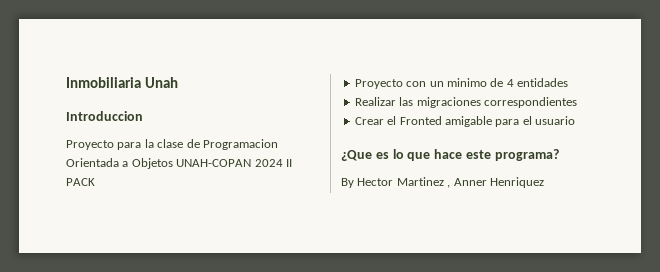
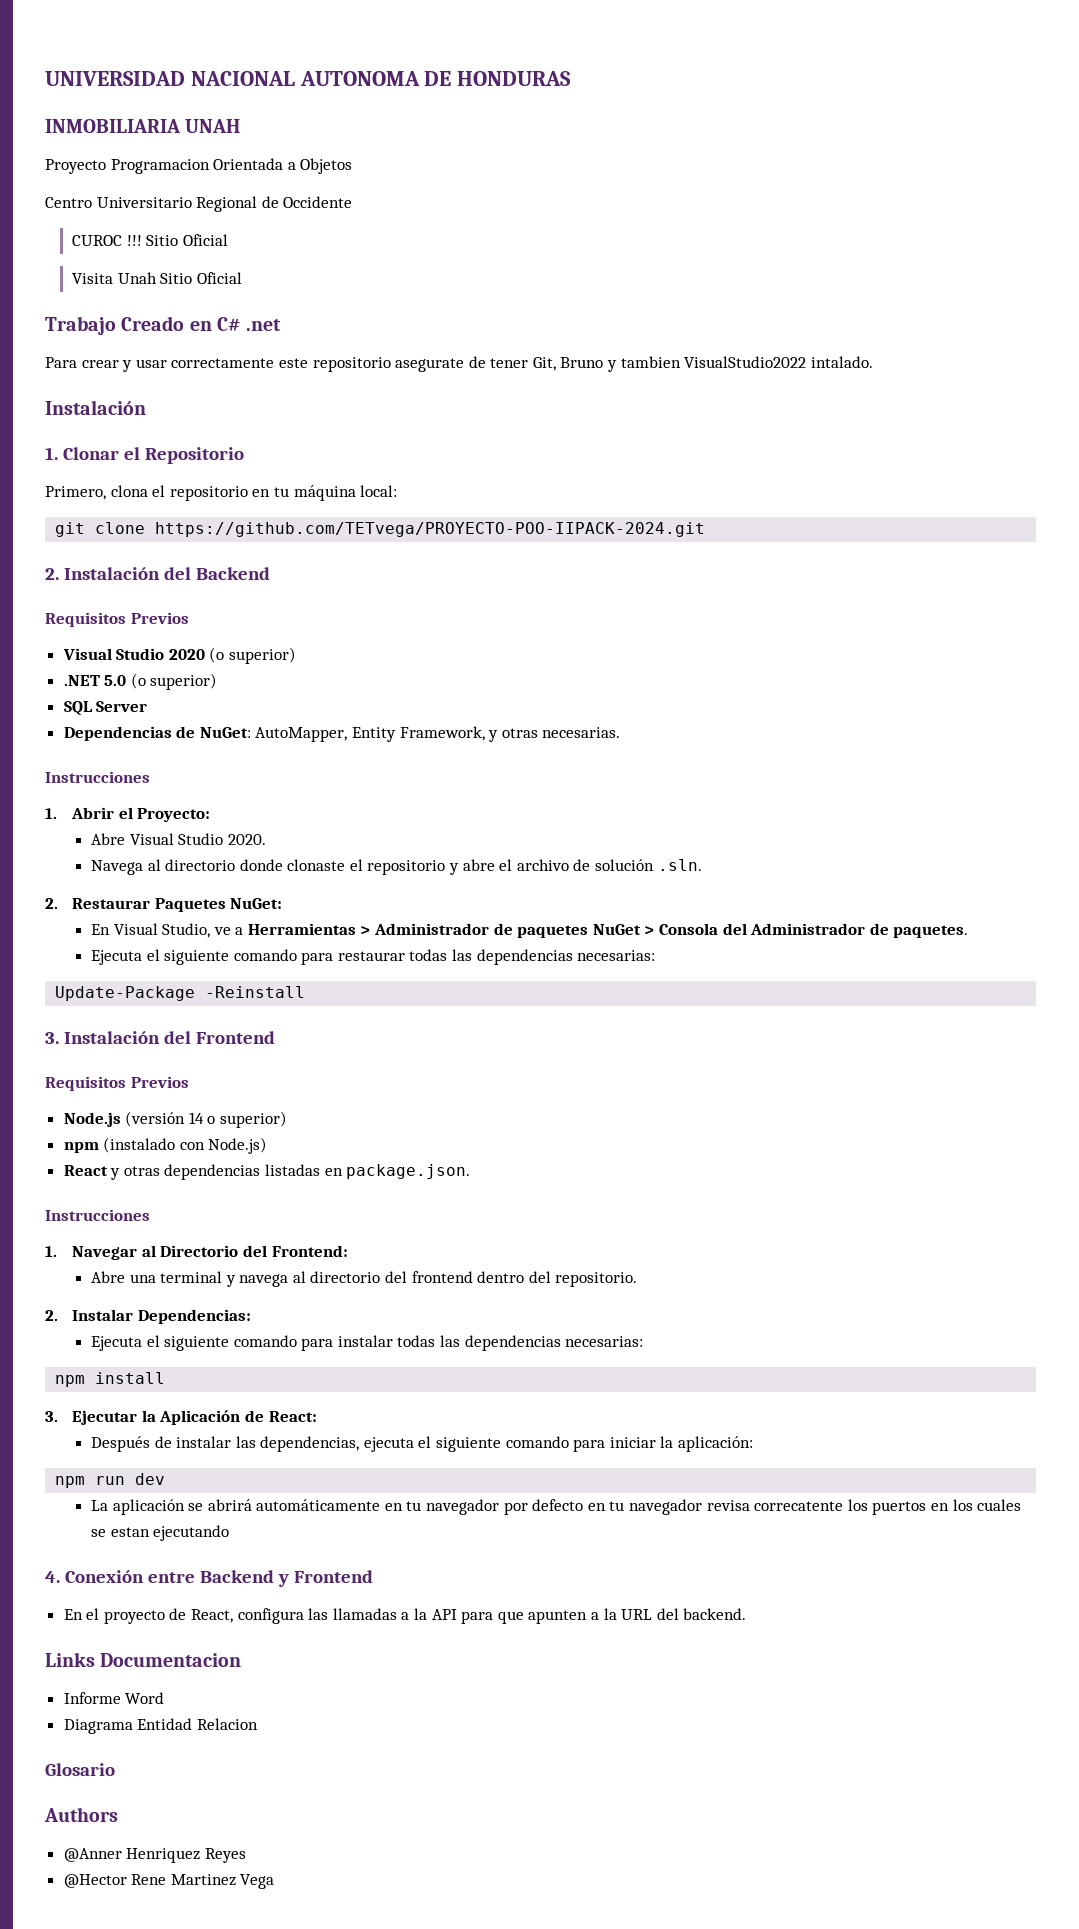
[66,77,178,88] [66,111,143,121] [66,139,278,150] [66,158,292,169] [66,178,95,186] [354,78,568,89] [354,97,577,108] [354,116,575,127] [341,149,559,161] [341,177,544,188] Inmobiliaria Unah // Introduccion // Proyecto para la clase de Programacion Orientada a Objetos UNAH-COPAN 2024 II PACK // Proyecto con un minimo de 4 entidades // Realizar las migraciones correspondientes // Crear el Fronted amigable para el usuario // ¿Que es lo que hace este programa? // By Hector Martinez , Anner Henriquez -> [45,71,572,86] [45,119,241,133] [45,158,353,174] [45,196,353,212] [72,234,228,246] [72,272,242,284] [45,316,281,335] [45,356,873,372] [45,400,146,415] [45,447,244,464] [45,485,398,501] [55,522,706,537] [45,567,270,580] [45,612,189,627] [62,647,297,664] [63,673,218,690] [63,701,148,716] [63,726,621,742] [45,771,150,783] [45,807,211,822] [90,833,266,845] [90,859,702,875] [45,898,283,912] [90,923,969,938] [90,949,656,965] [55,986,306,1001] [45,1031,275,1044] [45,1076,189,1091] [63,1111,288,1128] [63,1137,268,1154] [63,1164,471,1180] [45,1209,150,1221] [45,1245,348,1260] [90,1271,638,1287] [45,1309,251,1324] [90,1335,644,1351] [55,1372,166,1387] [45,1410,317,1425] [90,1436,754,1452] [55,1473,166,1488] [90,1499,1022,1515] [90,1525,230,1541] [45,1570,373,1587] [63,1608,747,1624] [45,1652,242,1667] [63,1692,165,1704] [63,1718,258,1734] [45,1763,115,1776] [44,1807,118,1822] [63,1848,246,1863] [63,1874,275,1889] UNIVERSIDAD NACIONAL AUTONOMA DE HONDURAS // INMOBILIARIA UNAH // Proyecto Programacion Orientada a Objetos // Centro Universitario Regional de Occidente // CUROC !!! Sitio Oficial // Visita Unah Sitio Oficial // Trabajo Creado en C# .net // Para crear y usar correctamente este repositorio asegurate de tener Git, Bruno y tambien VisualStudio2022 intalado. // Instalación // 1. Clonar el Repositorio // Primero, clona el repositorio en tu máquina local: // git clone https://github.com/TETvega/PROYECTO-POO-IIPACK-2024.git // 2. Instalación del Backend // Requisitos Previos // Visual Studio 2020 (o superior) // .NET 5.0 (o superior) // SQL Server // Dependencias de NuGet: AutoMapper, Entity Framework, y otras necesarias. // Instrucciones // 1. Abrir el Proyecto: // Abre Visual Studio 2020. // Navega al directorio donde clonaste el repositorio y abre el archivo de solución .sln. // 2. Restaurar Paquetes NuGet: // En Visual Studio, ve a Herramientas > Administrador de paquetes NuGet > Consola del Administrador de paquetes. // Ejecuta el siguiente comando para restaurar todas las dependencias necesarias: // Update-Package -Reinstall // 3. Instalación del Frontend // Requisitos Previos // Node.js (versión 14 o superior) // npm (instalado con Node.js) // React y otras dependencias listadas en package.json. // Instrucciones // 1. Navegar al Directorio del Frontend: // Abre una terminal y navega al directorio del frontend dentro del repositorio. // 2. Instalar Dependencias: // Ejecuta el siguiente comando para instalar todas las dependencias necesarias: // npm install // 3. Ejecutar la Aplicación de React: // Después de instalar las dependencias, ejecuta el siguiente comando para iniciar la aplicación: // npm run dev // La aplicación se abrirá automáticamente en tu navegador por defecto en tu navegador revisa correcatente los puertos en los cuales se estan ejecutando // 4. Conexión entre Backend y Frontend // En el proyecto de React, configura las llamadas a la API para que apunten a la URL del backend. // Links Documentacion // Informe Word // Diagrama Entidad Relacion // Glosario // Authors // @Anner Henriquez Reyes // @Hector Rene Martinez Vega

